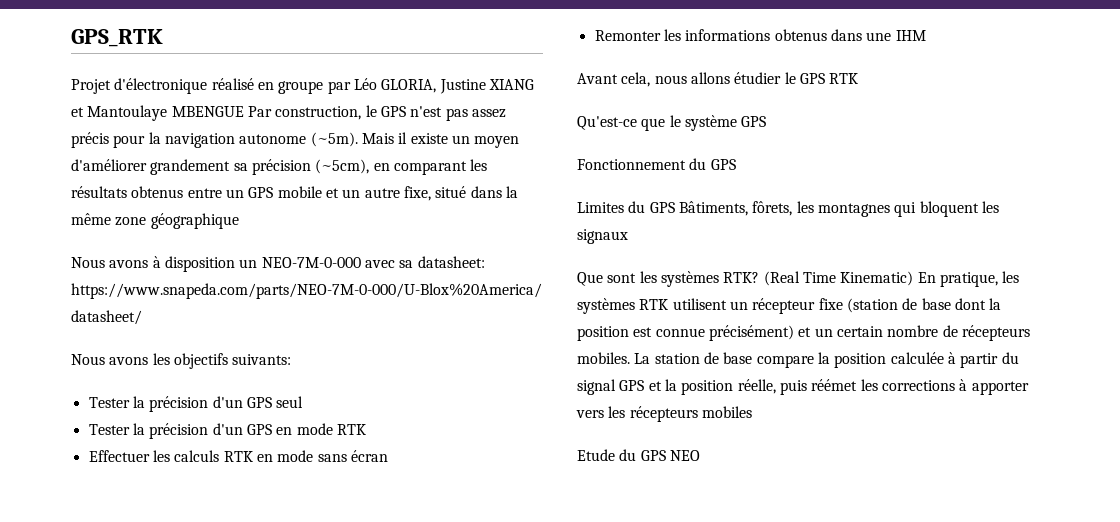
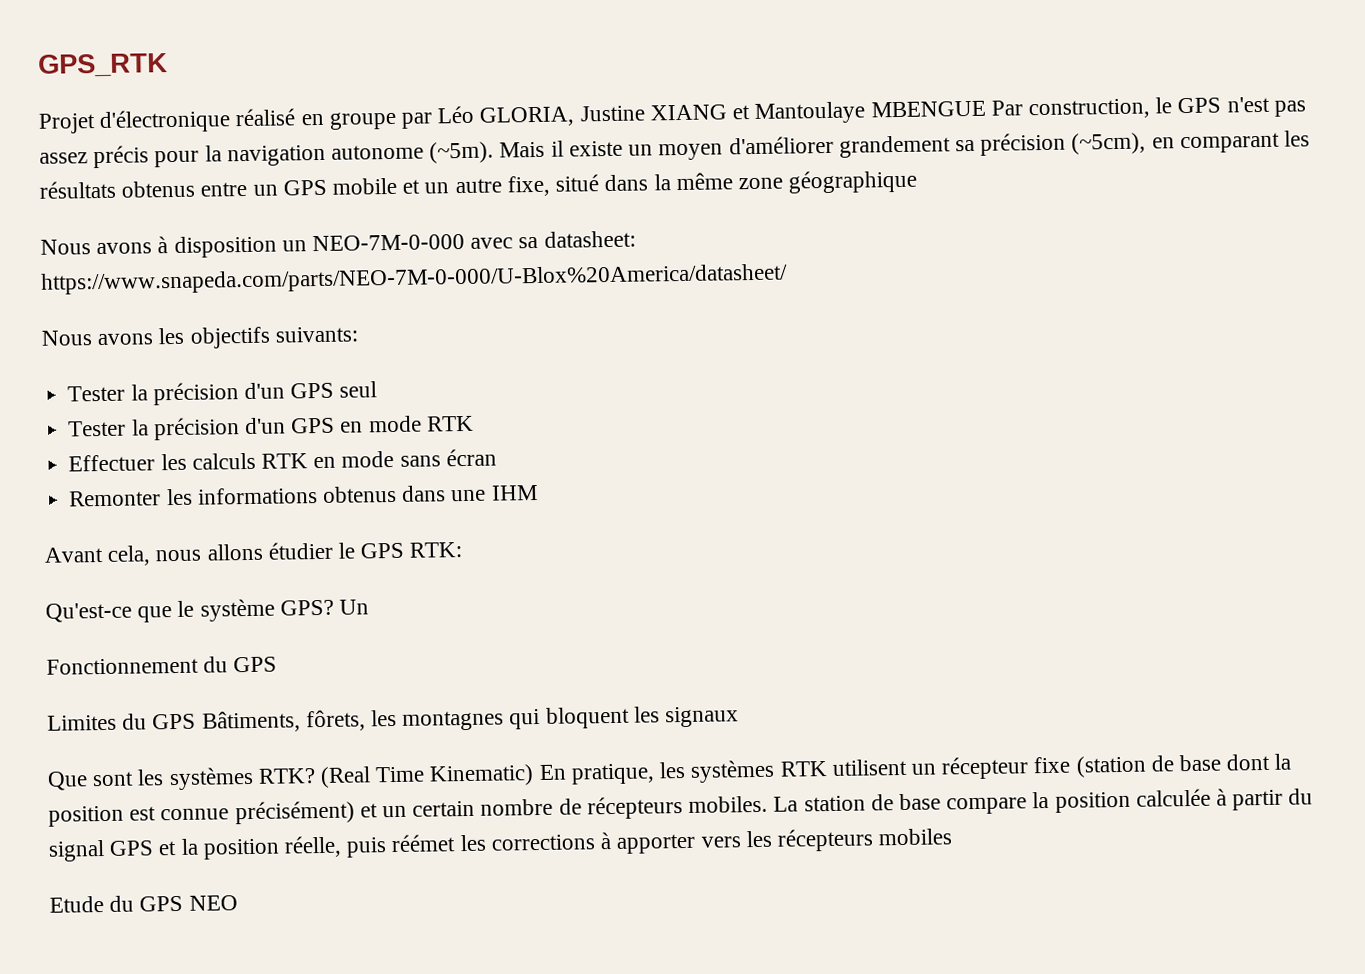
[829,73,859,84] RTK -> [409,542,463,558] RTK:
[741,116,767,127] GPS -> [279,599,370,616] GPS? Un

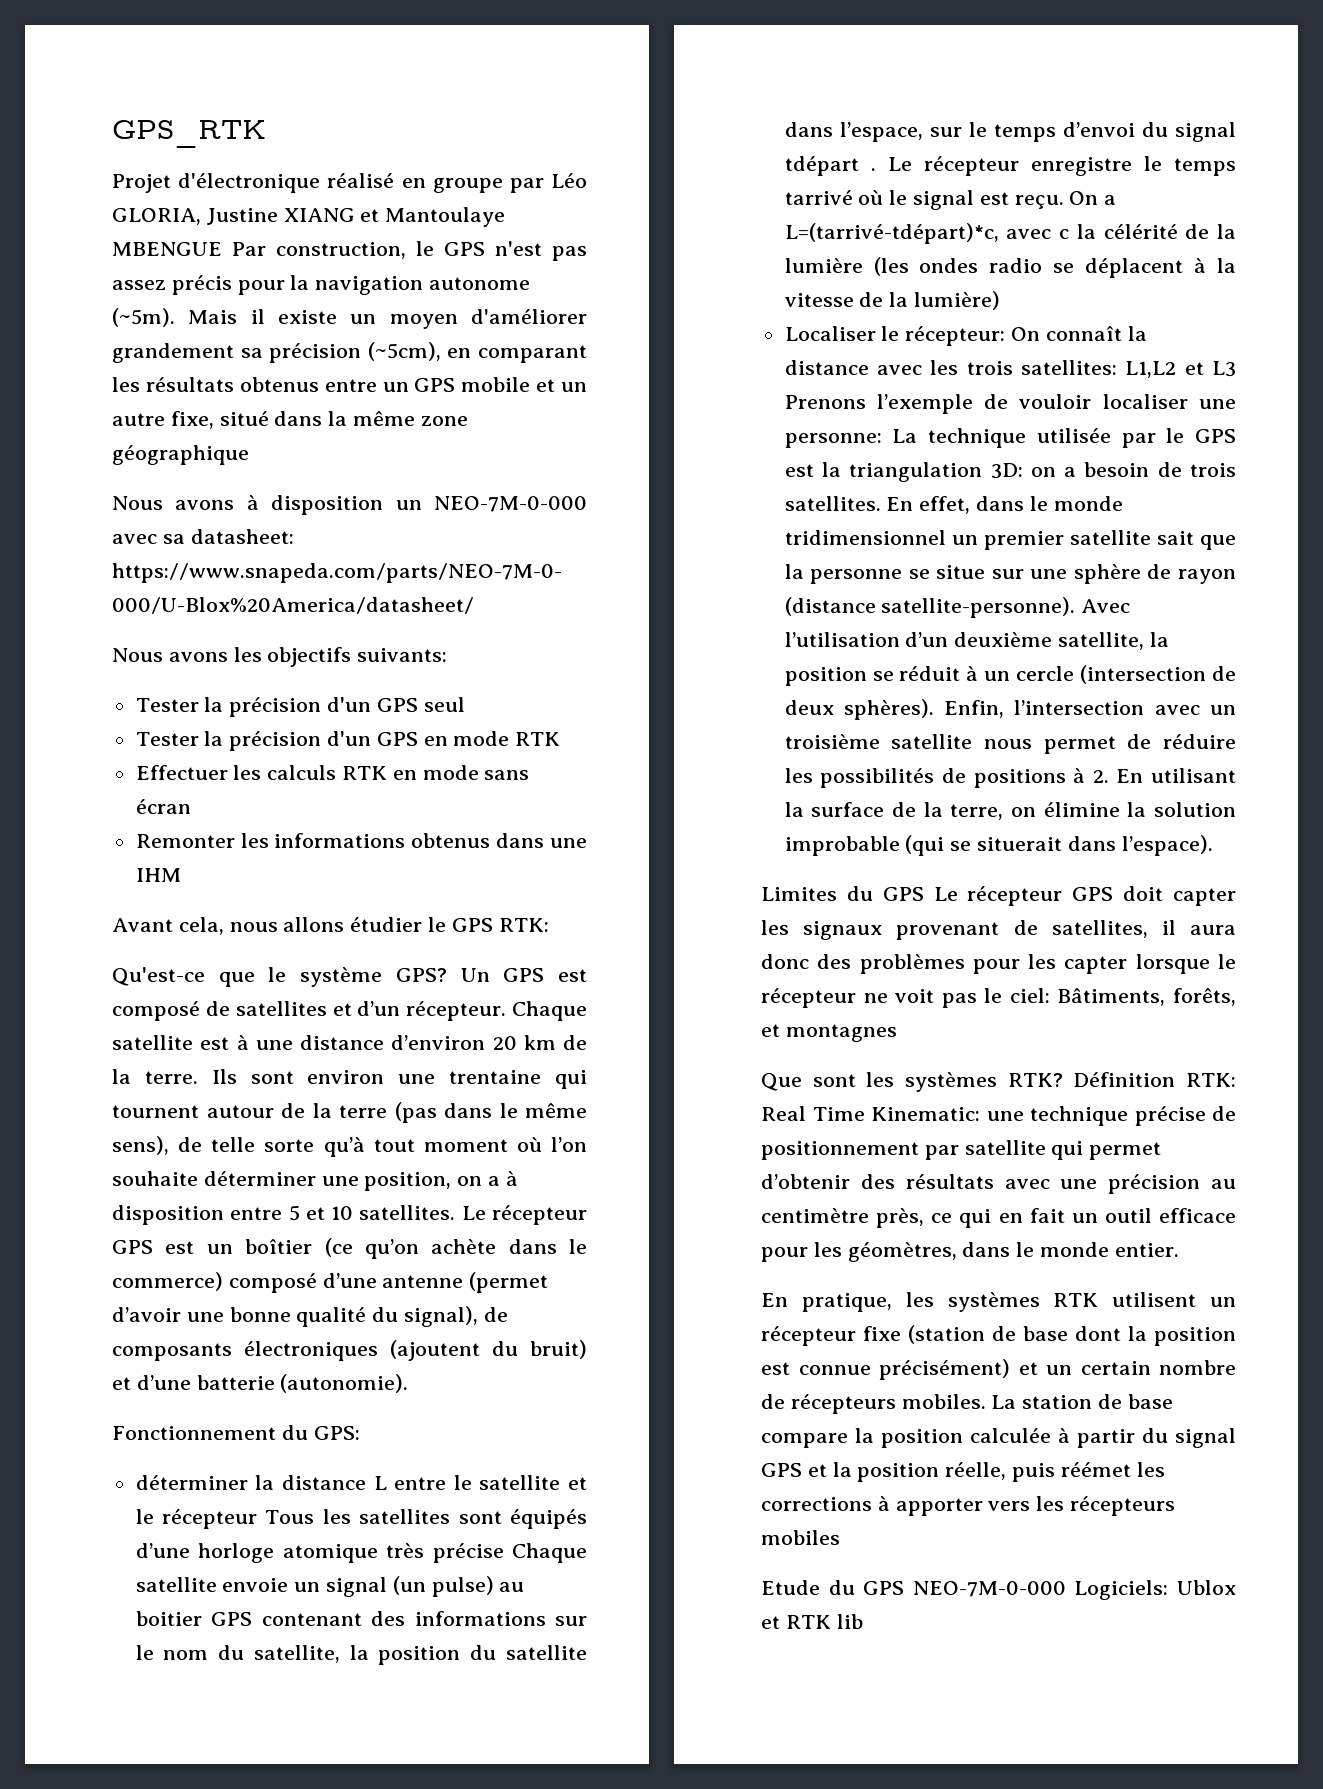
[46,656,278,675] [47,706,740,733] // Fonctionnement du GPS // Limites du GPS Bâtiments, fôrets, les montagnes qui bloquent les signaux -> [503,968,587,982] [112,1001,587,1021] [112,1035,587,1050] [112,1069,587,1089] [112,1102,587,1123] [112,1136,587,1157] [112,1171,518,1191] [112,1205,587,1225] [112,1238,587,1259] [112,1272,549,1293] [112,1306,508,1327] [112,1340,587,1361] [112,1374,409,1393] [112,1425,360,1440] [135,1475,587,1490] [135,1509,587,1529] [135,1543,588,1563] [135,1576,525,1597] [135,1611,587,1626] [135,1645,588,1665] [784,122,1236,142] [784,156,1236,176] [784,190,1117,210] [784,223,1236,244] [784,257,1236,278] [784,291,1001,310] [784,326,1147,346] [784,360,1236,378] [784,394,1236,414] [784,428,1236,448] [784,462,1236,482] [784,496,1123,514] [784,530,1236,550] [784,564,1236,584] [784,597,1131,618] [784,632,1169,650] [784,665,1236,686] [784,699,1236,720] [784,734,1236,754] [784,768,1236,788] [784,802,1236,820] [784,835,1213,856] [761,886,1236,906] [761,920,1236,940] [761,954,1236,974] [761,988,1236,1008] [761,1024,897,1042] GPS est composé de satellites et d’un récepteur. Chaque satellite est à une distance d’environ 20 km de la terre. Ils sont environ une trentaine qui tournent autour de la terre (pas dans le même sens), de telle sorte qu’à tout moment où l’on souhaite déterminer une position, on a à disposition entre 5 et 10 satellites. Le récepteur GPS est un boîtier (ce qu’on achète dans le commerce) composé d’une antenne (permet d’avoir une bonne qualité du signal), de composants électroniques (ajoutent du bruit) et d’une batterie (autonomie). // Fonctionnement du GPS: // déterminer la distance L entre le satellite et le récepteur Tous les satellites sont équipés d’une horloge atomique très précise Chaque satellite envoie un signal (un pulse) au boitier GPS contenant des informations sur le nom du satellite, la position du satellite dans l’espace, sur le temps d’envoi du signal tdépart . Le récepteur enregistre le temps tarrivé où le signal est reçu. On a L=(tarrivé-tdépart)*c, avec c la célérité de la lumière (les ondes radio se déplacent à la vitesse de la lumière) // Localiser le récepteur: On connaît la distance avec les trois satellites: L1,L2 et L3 Prenons l’exemple de vouloir localiser une personne: La technique utilisée par le GPS est la triangulation 3D: on a besoin de trois satellites. En effet, dans le monde tridimensionnel un premier satellite sait que la personne se situe sur une sphère de rayon (distance satellite-personne). Avec l’utilisation d’un deuxième satellite, la position se réduit à un cercle (intersection de deux sphères). Enfin, l’intersection avec un troisième satellite nous permet de réduire les possibilités de positions à 2. En utilisant la surface de la terre, on élimine la solution improbable (qui se situerait dans l’espace). // Limites du GPS Le récepteur GPS doit capter les signaux provenant de satellites, il aura donc des problèmes pour les capter lorsque le récepteur ne voit pas le ciel: Bâtiments, forêts, et montagnes
[320,764,535,789] (Real Time Kinematic) -> [1073,1072,1236,1087] [761,1106,1236,1126] [761,1140,1162,1160] [761,1174,1236,1194] [761,1208,1236,1228] [761,1242,1179,1262] Définition RTK: Real Time Kinematic: une technique précise de positionnement par satellite qui permet d’obtenir des résultats avec une précision au centimètre près, ce qui en fait un outil efficace pour les géomètres, dans le monde entier. //
[188,895,238,911] NEO -> [912,1580,1236,1600] [761,1614,863,1629] NEO-7M-0-000 Logiciels: Ublox et RTK lib

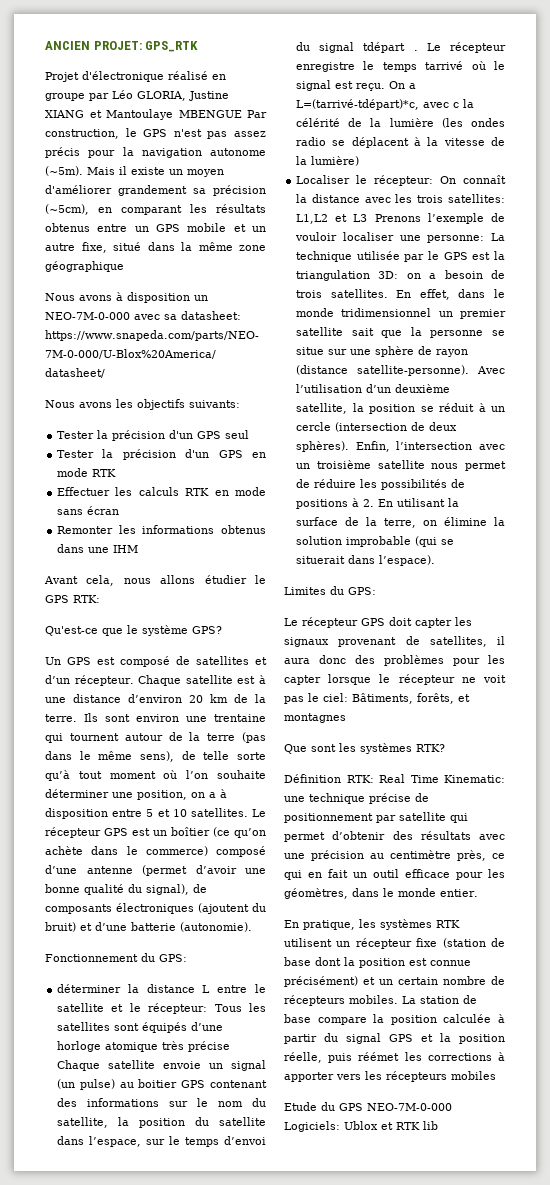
(112, 134) none -> [45,41,142,50] ANCIEN PROJET:
(447, 975) none -> (222, 630) //
[162,1509,258,1529] récepteur -> [148,1003,208,1014] récepteur:
[882,887,924,901] GPS -> [348,587,376,595] GPS: //
(1063, 1080) none -> (445, 748) //

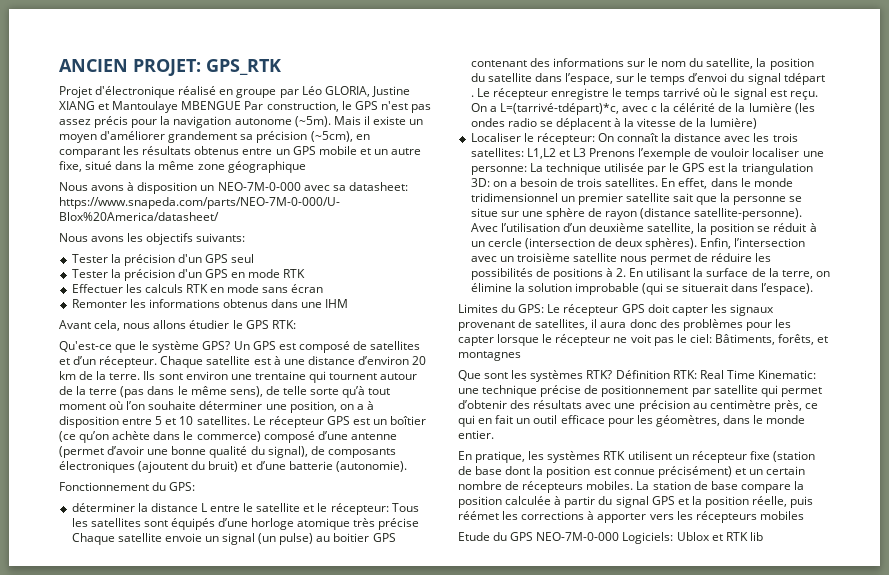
(222, 630) // -> (231, 345) none
(376, 591) // -> (545, 308) none
(445, 748) // -> (613, 374) none

